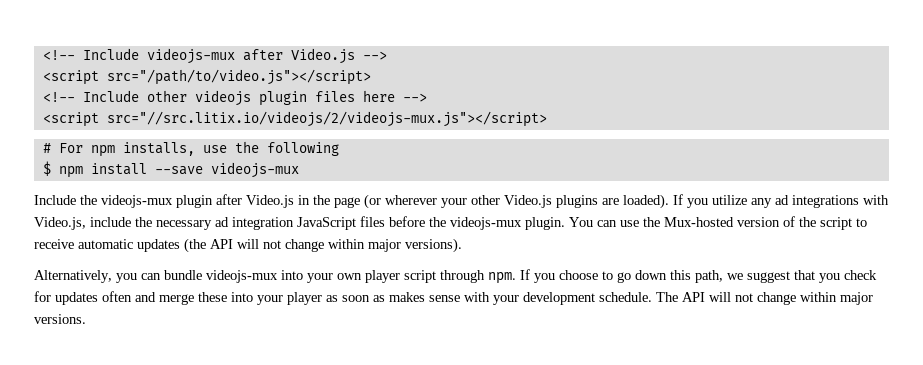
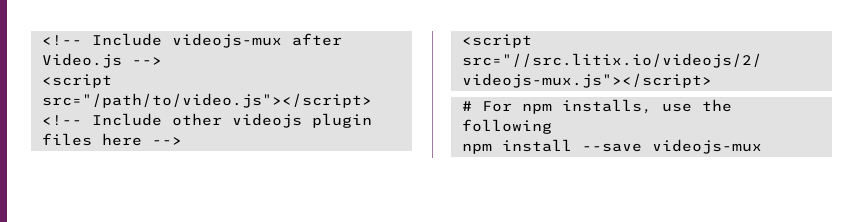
[42,161,51,176] $ -> (552, 126) none
[34,194,889,209] [34,216,867,230] [34,238,462,253] [34,269,877,284] [34,291,873,305] [34,314,86,324] // Include the videojs-mux plugin after Video.js in the page (or wherever your other Video.js plugins are loaded). If you utilize any ad integrations with Video.js, include the necessary ad integration JavaScript files before the videojs-mux plugin. You can use the Mux-hosted version of the script to receive automatic updates (the API will not change within major versions). // Alternatively, you can bundle videojs-mux into your own player script through npm. If you choose to go down this path, we suggest that you check for updates often and merge these into your player as soon as makes sense with your development schedule. The API will not change within major versions. -> (762, 146) none

